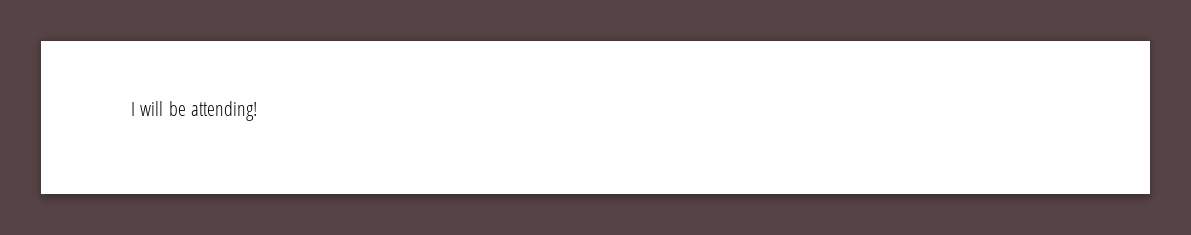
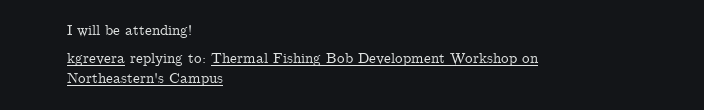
(257, 111) none -> [67,53,539,66] [67,72,223,86] // kgrevera replying to: Thermal Fishing Bob Development Workshop on Northeastern's Campus

